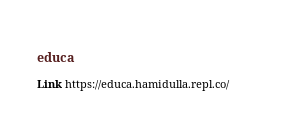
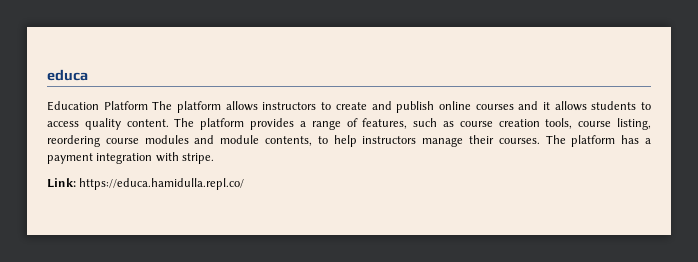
[37,80,62,88] Link -> [47,101,651,113] [47,118,651,130] [47,135,651,147] [47,152,215,164] [47,178,76,188] Education Platform The platform allows instructors to create and publish online courses and it allows students to access quality content. The platform provides a range of features, such as course creation tools, course listing, reordering course modules and module contents, to help instructors manage their courses. The platform has a payment integration with stripe. // Link:

